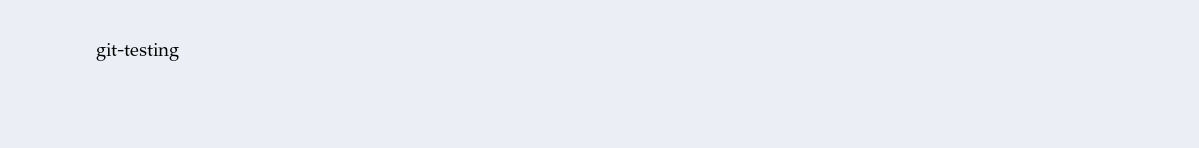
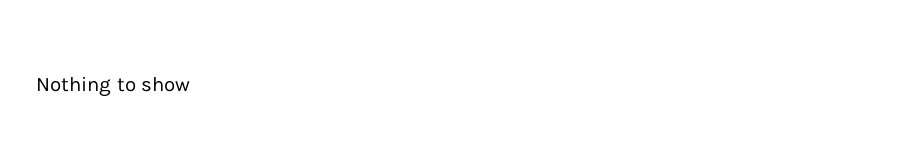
[96,43,179,61] git-testing -> [36,76,191,97] Nothing to show

